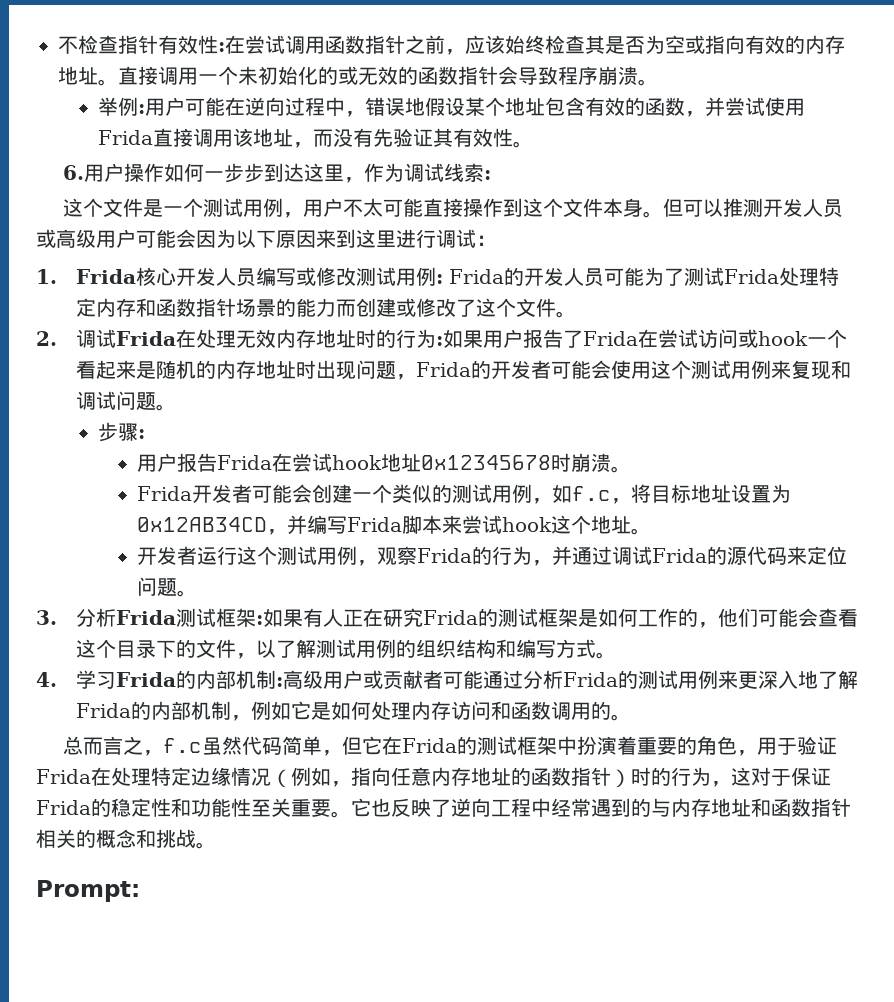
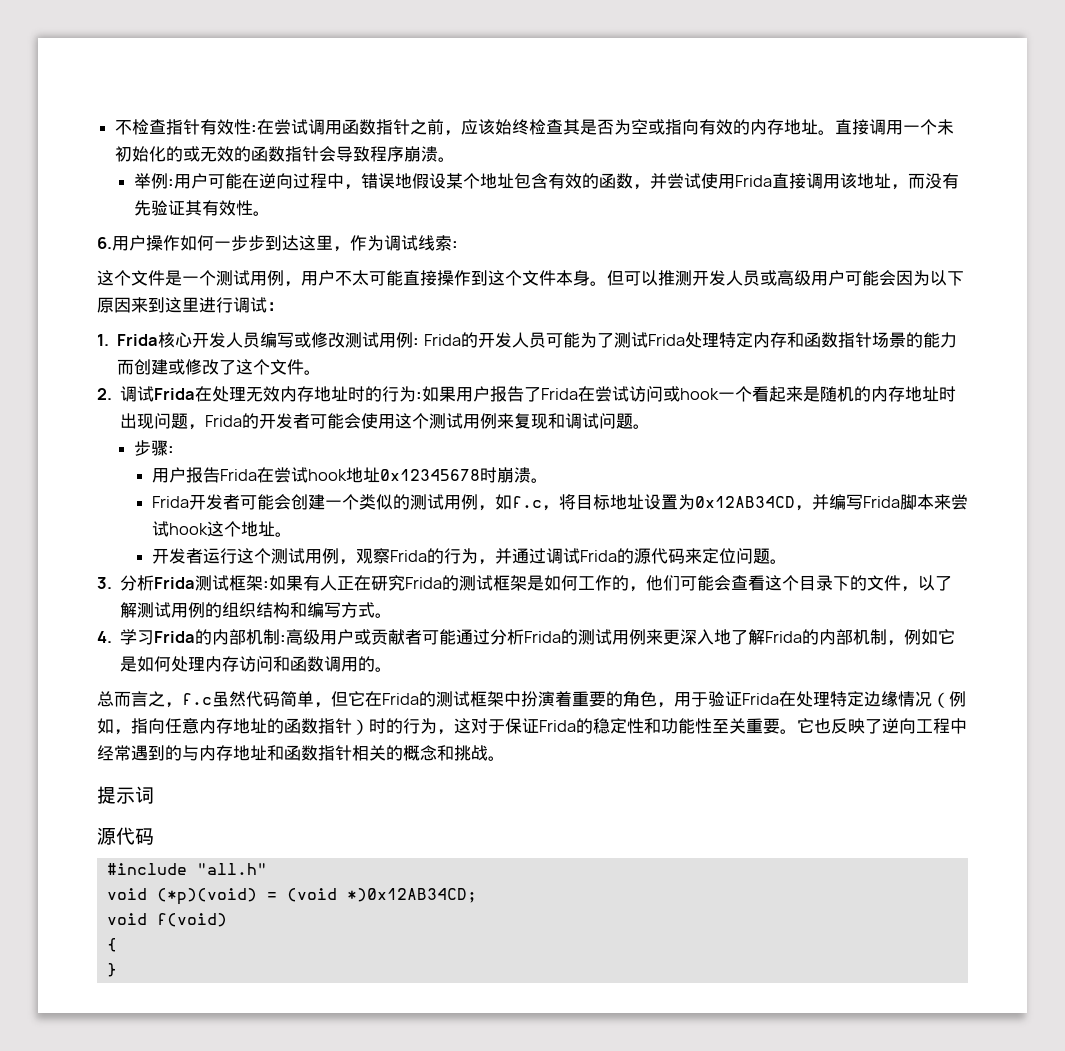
[36,880,140,902] Prompt: -> [97,786,154,804] [97,827,154,845] [106,863,267,875] [106,888,477,905] [106,913,227,927] [106,938,117,952] [106,963,117,977] 提示词 // 源代码 // #include "all.h" // void (*p)(void) = (void *)0x12AB34CD; // void f(void) // { // }

